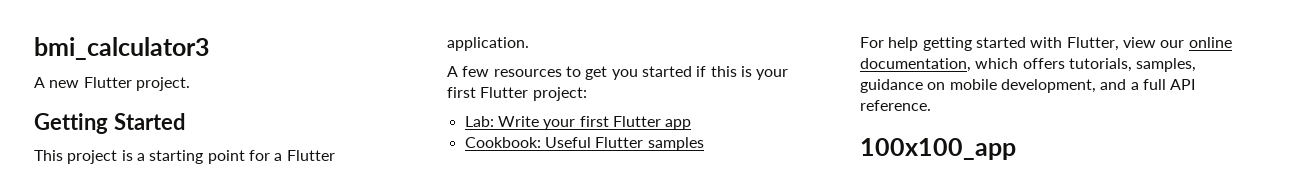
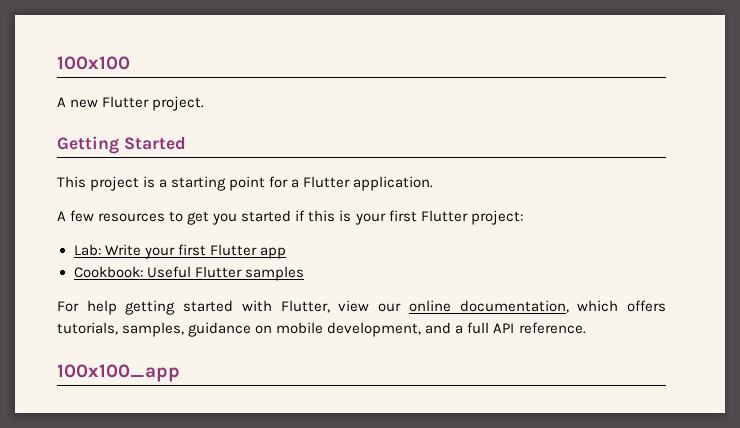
[34,37,210,60] bmi_calculator3 -> [57,56,130,70] 100x100

